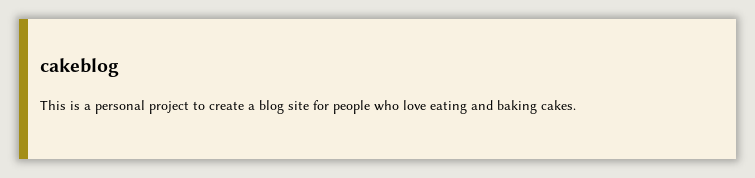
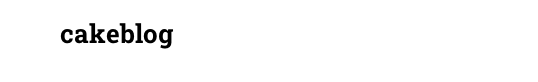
[40,100,576,114] // This is a personal project to create a blog site for people who love eating and baking cakes. -> (174, 36) none

